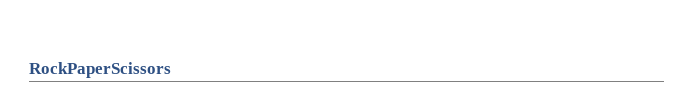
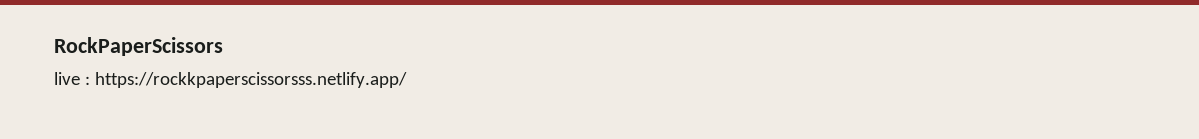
(171, 70) none -> [54,72,407,88] // live : https://rockkpaperscissorsss.netlify.app/

